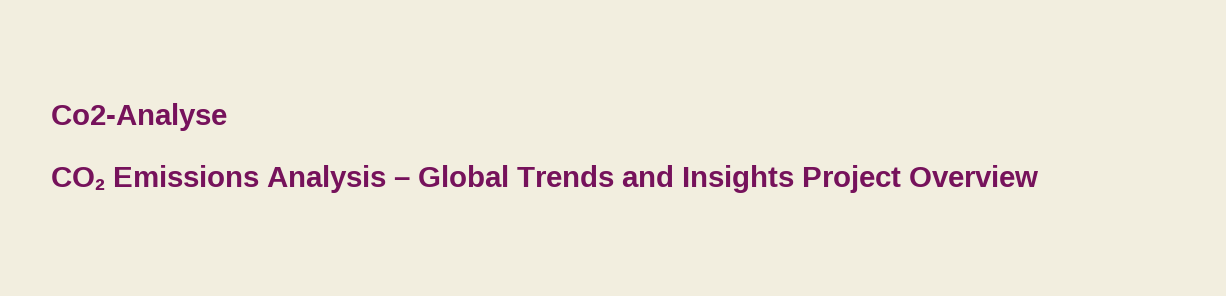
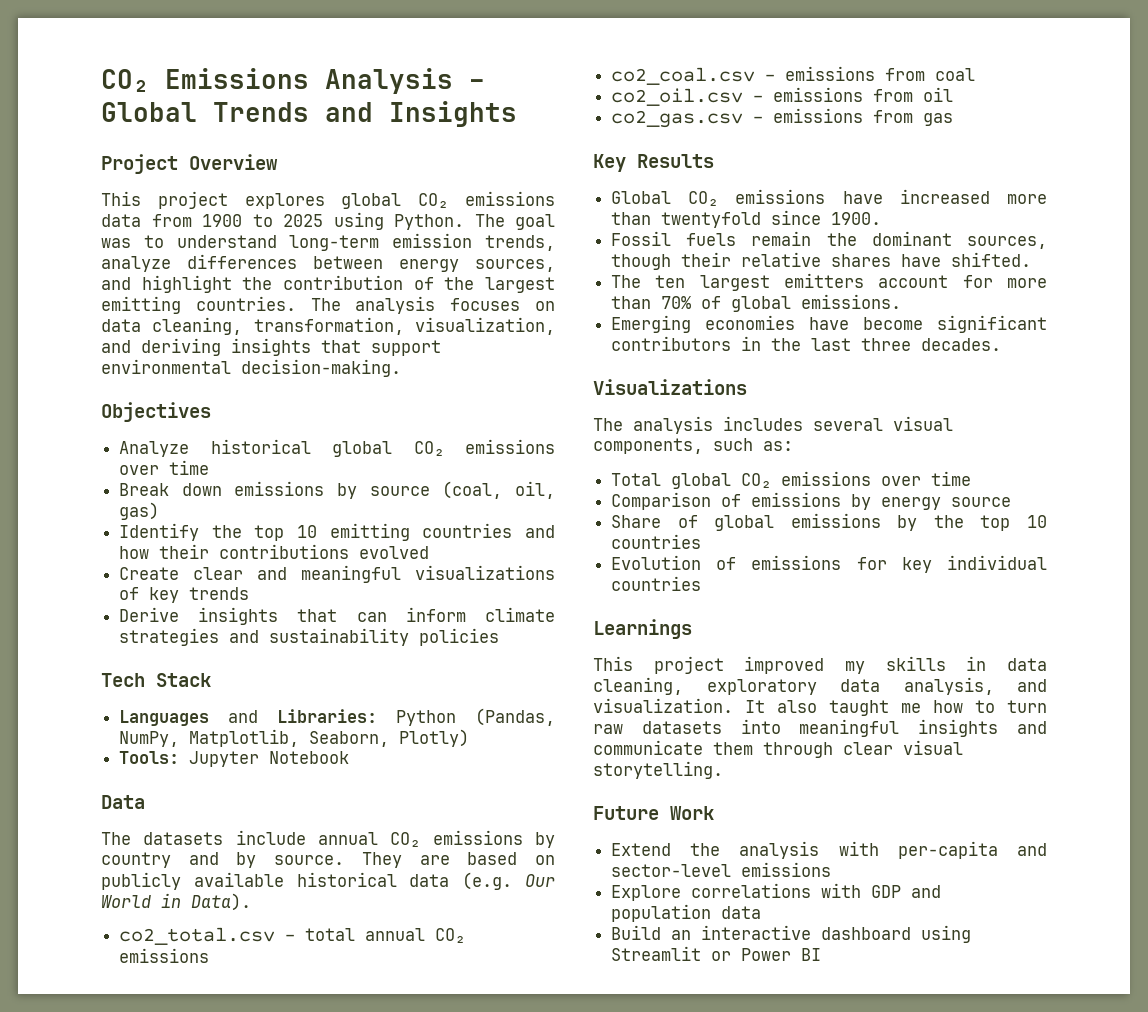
[51,103,227,131] Co2-Analyse // -> (101, 80) none
(794, 179) none -> (517, 114) //
(1038, 176) none -> [101,191,555,209] [101,212,555,230] [101,233,555,251] [101,254,555,272] [101,275,555,293] [101,296,555,314] [101,317,555,335] [101,338,441,356] [101,359,401,377] [101,402,211,422] [119,439,555,457] [119,460,210,475] [119,481,555,499] [119,502,160,520] [119,523,555,541] [119,544,430,559] [119,565,555,583] [119,587,250,603] [119,607,555,625] [119,628,500,646] [101,673,211,687] [119,708,555,726] [119,729,470,747] [119,751,350,767] [101,795,145,809] [101,830,555,848] [101,852,555,868] [101,872,555,890] [101,893,251,911] [119,927,466,945] [119,948,210,963] [611,66,976,85] [611,87,954,106] [611,108,954,128] [593,154,714,172] [611,189,1047,206] [611,210,882,228] [611,231,1047,249] [611,252,1032,270] [611,273,1047,291] [611,294,902,312] [611,315,1047,333] [611,336,1002,351] [593,379,747,395] [593,416,953,434] [593,438,793,454] [611,471,972,489] [611,492,1012,510] [611,513,1047,531] [611,534,702,549] [611,555,1047,573] [611,576,702,591] [593,619,692,639] [593,656,1047,674] [593,677,1047,695] [593,698,1047,716] [593,719,1047,737] [593,740,963,758] [593,761,723,779] [593,806,714,820] [611,841,1047,859] [611,862,832,877] [611,883,942,901] [611,904,762,922] [611,925,972,943] [611,946,822,961] // This project explores global CO₂ emissions data from 1900 to 2025 using Python. The goal was to understand long-term emission trends, analyze differences between energy sources, and highlight the contribution of the largest emitting countries. The analysis focuses on data cleaning, transformation, visualization, and deriving insights that support environmental decision-making. // Objectives // Analyze historical global CO₂ emissions over time // Break down emissions by source (coal, oil, gas) // Identify the top 10 emitting countries and how their contributions evolved // Create clear and meaningful visualizations of key trends // Derive insights that can inform climate strategies and sustainability policies // Tech Stack // Languages and Libraries: Python (Pandas, NumPy, Matplotlib, Seaborn, Plotly) // Tools: Jupyter Notebook // Data // The datasets include annual CO₂ emissions by country and by source. They are based on publicly available historical data (e.g. Our World in Data). // co2_total.csv – total annual CO₂ emissions // co2_coal.csv – emissions from coal // co2_oil.csv – emissions from oil // co2_gas.csv – emissions from gas // Key Results // Global CO₂ emissions have increased more than twentyfold since 1900. // Fossil fuels remain the dominant sources, though their relative shares have shifted. // The ten largest emitters account for more than 70% of global emissions. // Emerging economies have become significant contributors in the last three decades. // Visualizations // The analysis includes several visual components, such as: // Total global CO₂ emissions over time // Comparison of emissions by energy source // Share of global emissions by the top 10 countries // Evolution of emissions for key individual countries // Learnings // This project improved my skills in data cleaning, exploratory data analysis, and visualization. It also taught me how to turn raw datasets into meaningful insights and communicate them through clear visual storytelling. // Future Work // Extend the analysis with per-capita and sector-level emissions // Explore correlations with GDP and population data // Build an interactive dashboard using Streamlit or Power BI

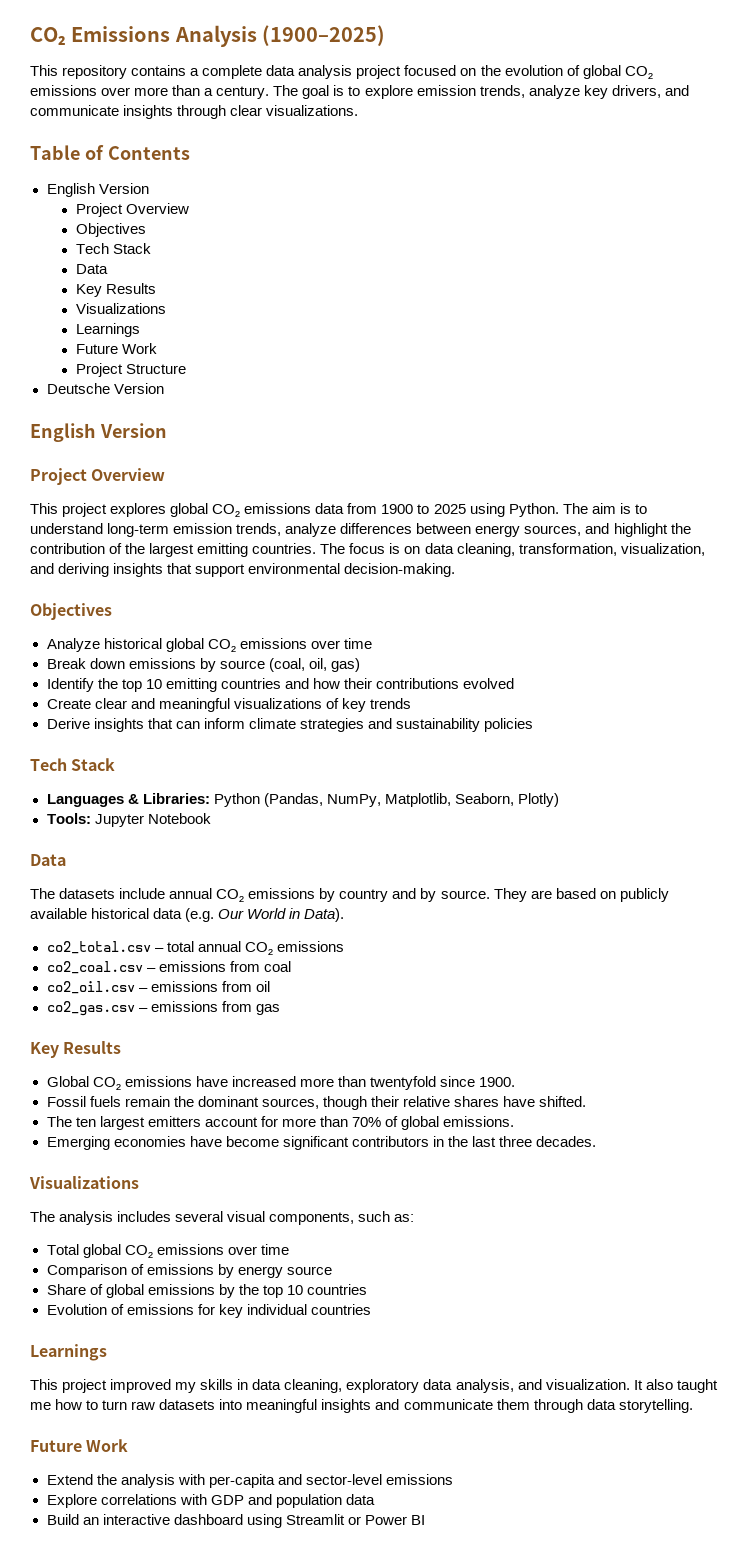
[469,79,485,89] [101,101,517,127] – Global Trends and Insights -> [262,25,386,46] [30,65,653,79] [30,85,689,99] [30,105,359,119] [30,145,190,160] [46,183,149,197] [75,203,189,217] [75,223,146,237] [75,243,151,254] [75,264,108,274] [75,283,156,297] [75,303,166,314] [75,323,140,337] [75,343,157,354] [75,363,186,377] [46,383,164,394] [30,423,167,442] (1900–2025) // This repository contains a complete data analysis project focused on the evolution of global CO₂ emissions over more than a century. The goal is to explore emission trends, analyze key drivers, and communicate insights through clear visualizations. // Table of Contents // English Version // Project Overview // Objectives // Tech Stack // Data // Key Results // Visualizations // Learnings // Future Work // Project Structure // Deutsche Version // English Version
[515,214,555,230] [101,238,131,248] goal was -> [591,503,631,514] aim is
[355,296,521,314] analysis focuses -> [349,543,401,554] focus is
[228,710,259,723] and -> [127,794,139,804] &
[843,740,963,755] clear visual -> [586,1399,616,1410] data

